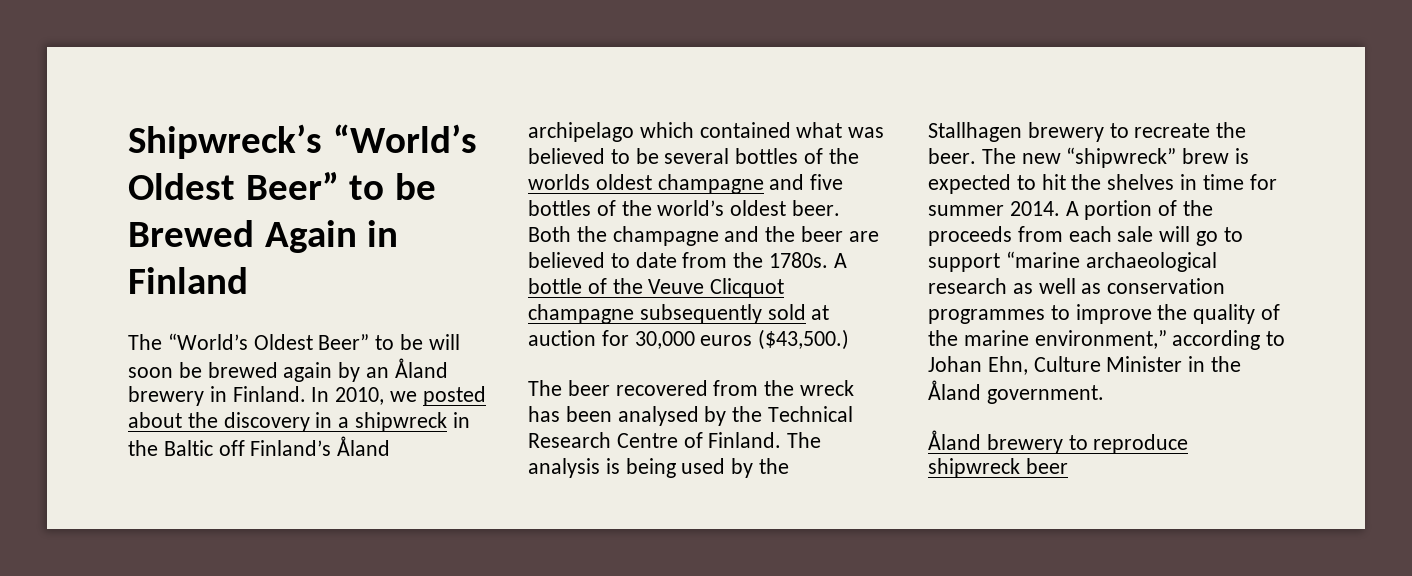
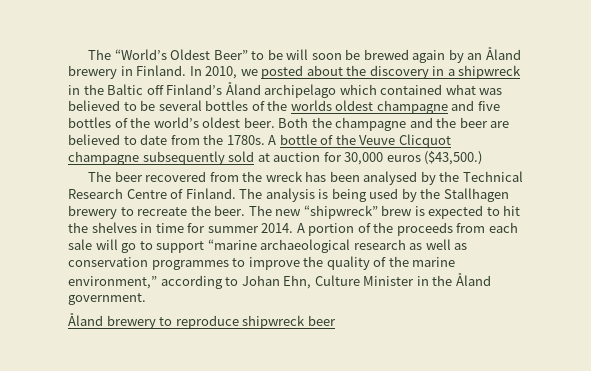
[128,124,477,159] [128,171,436,200] [128,220,399,253] [128,267,248,294] Shipwreck’s “World’s Oldest Beer” to be Brewed Again in Finland // -> (88, 54) none

